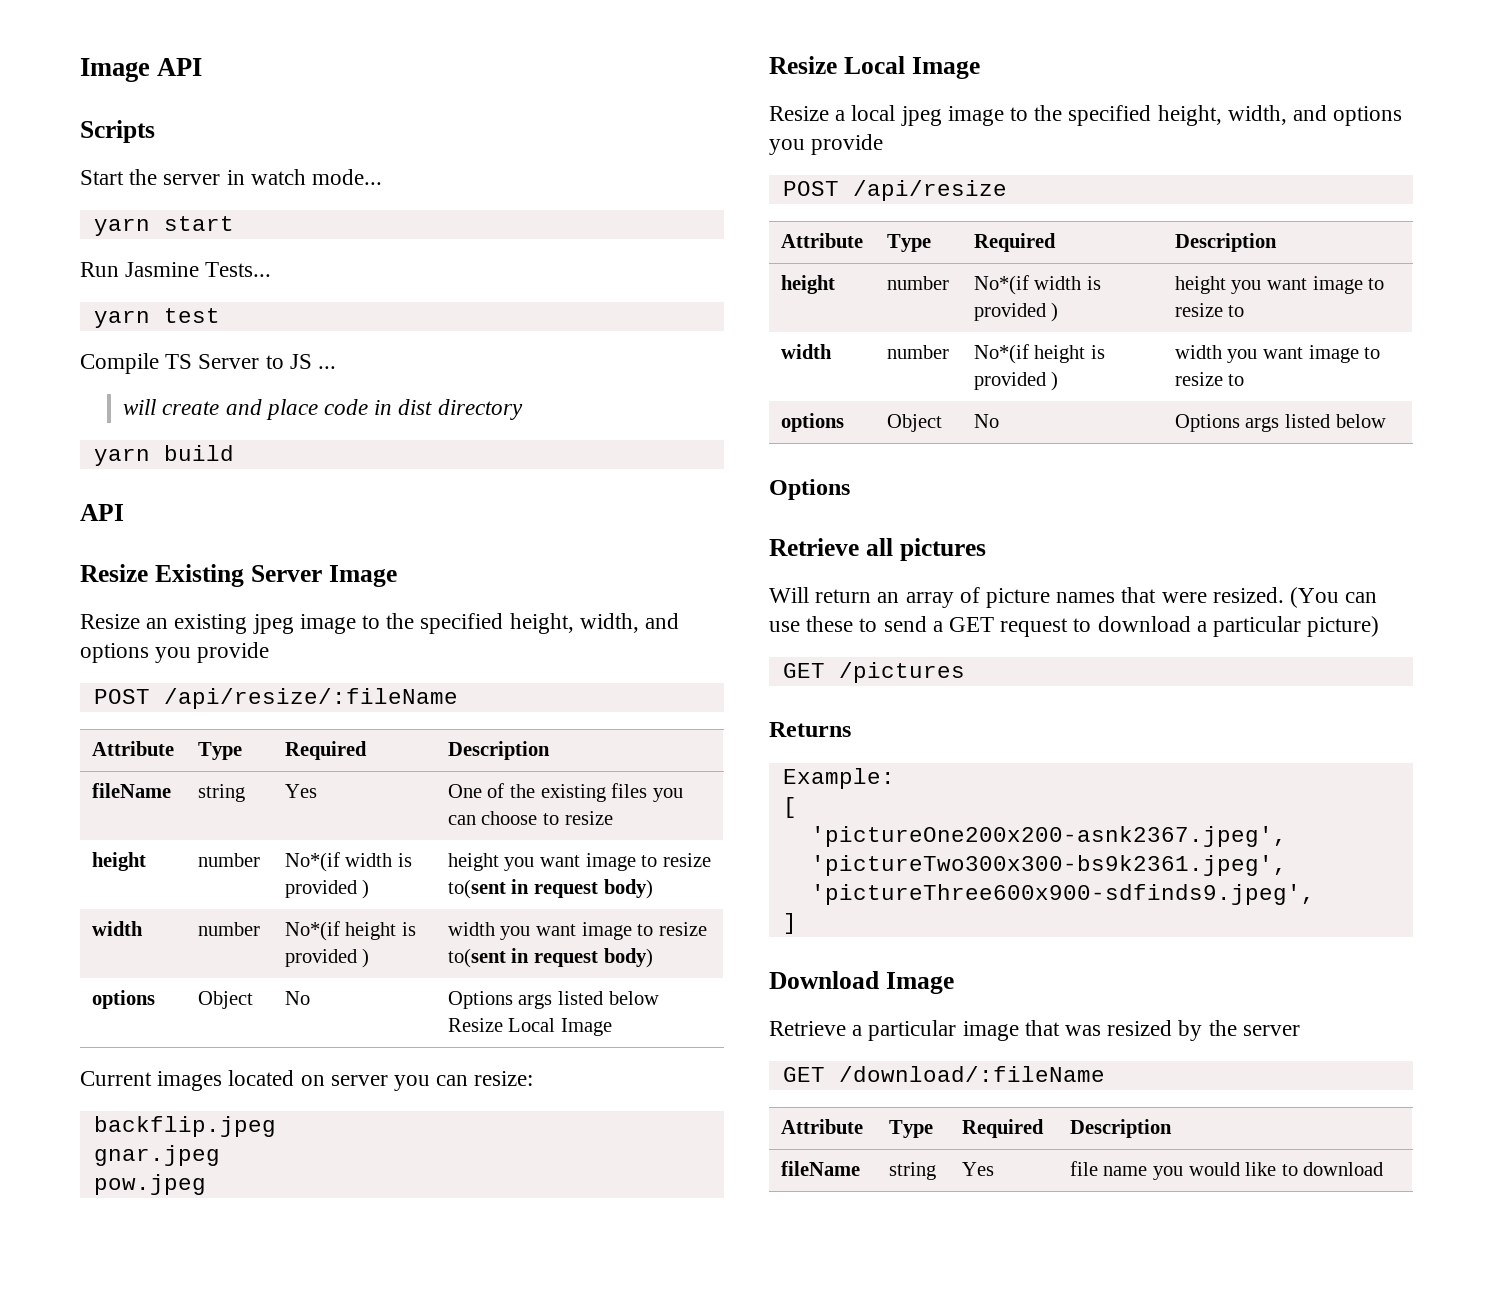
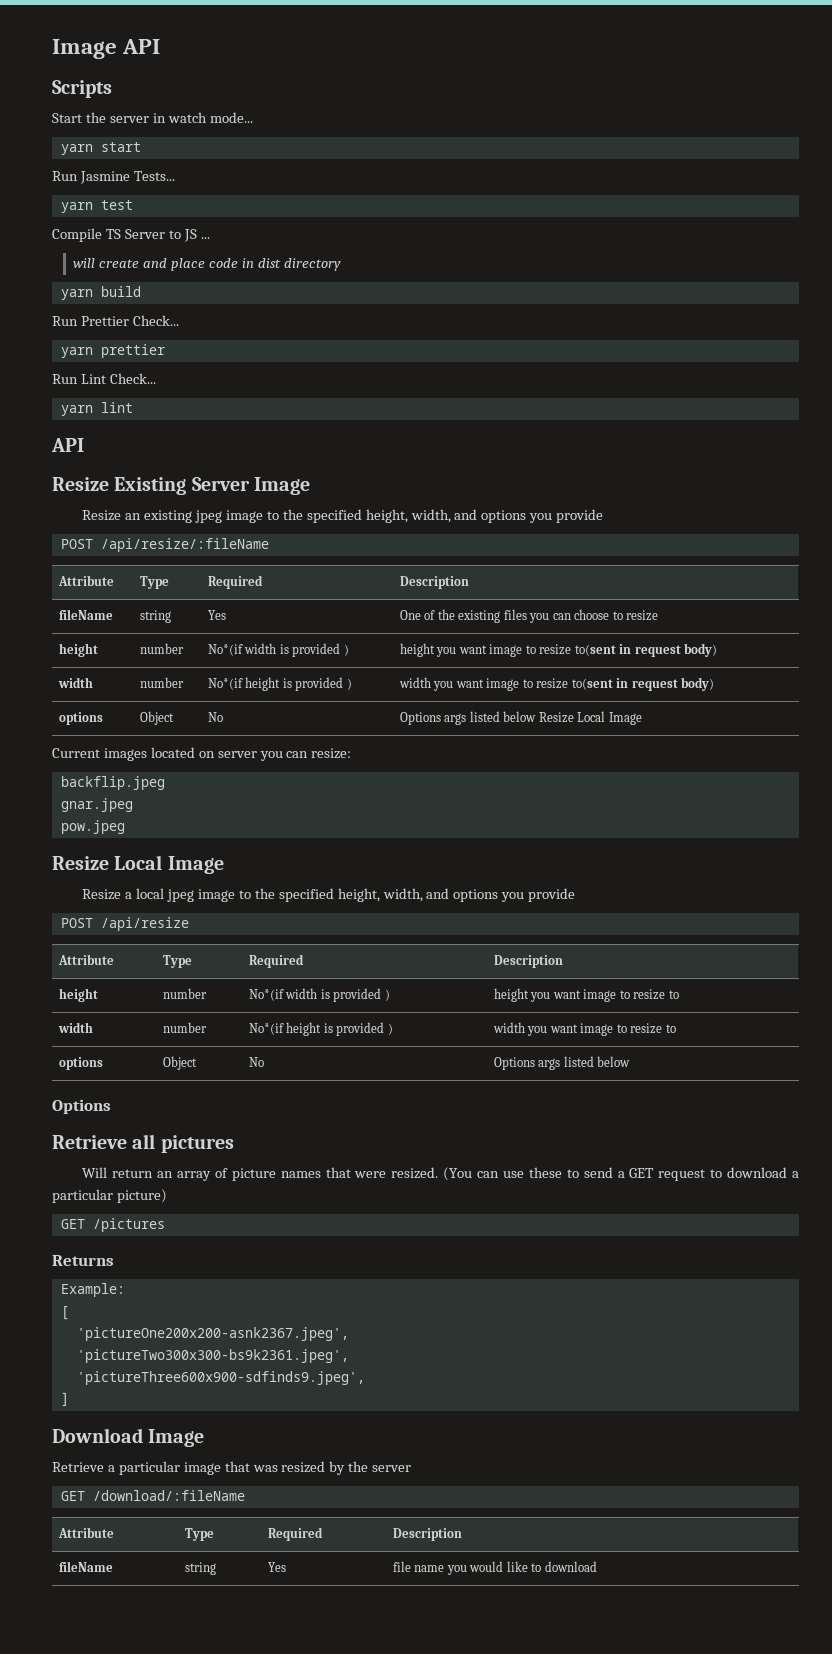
(234, 453) none -> [52,315,179,326] [60,344,165,358] [52,373,156,384] [60,402,133,416] // Run Prettier Check... // yarn prettier // Run Lint Check... // yarn lint

